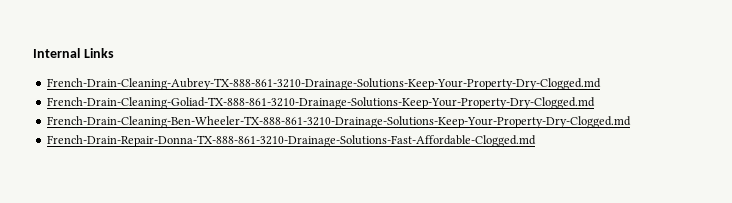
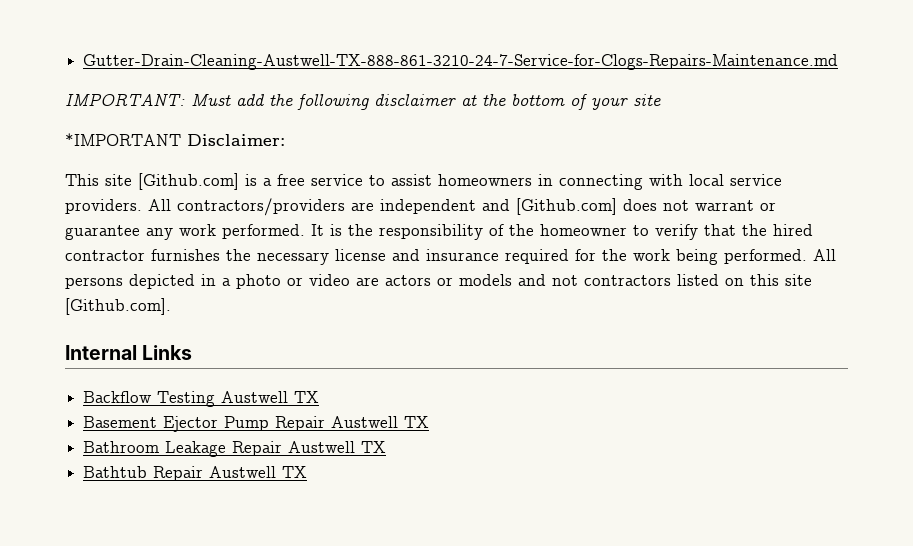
[33,48,114,58] [46,78,601,90] [46,97,595,109] [46,116,631,128] [46,135,536,147] Internal Links // French-Drain-Cleaning-Aubrey-TX-888-861-3210-Drainage-Solutions-Keep-Your-Property-Dry-Clogged.md // French-Drain-Cleaning-Goliad-TX-888-861-3210-Drainage-Solutions-Keep-Your-Property-Dry-Clogged.md // French-Drain-Cleaning-Ben-Wheeler-TX-888-861-3210-Drainage-Solutions-Keep-Your-Property-Dry-Clogged.md // French-Drain-Repair-Donna-TX-888-861-3210-Drainage-Solutions-Fast-Affordable-Clogged.md -> [83,54,839,70] [65,93,661,110] [65,133,285,146] [65,173,782,190] [65,198,776,216] [65,224,813,240] [65,249,836,265] [65,274,812,289] [65,298,171,315] [65,345,193,360] [83,391,320,407] [83,416,430,432] [83,441,387,457] [83,466,308,481] Gutter-Drain-Cleaning-Austwell-TX-888-861-3210-24-7-Service-for-Clogs-Repairs-Maintenance.md // IMPORTANT: Must add the following disclaimer at the bottom of your site // *IMPORTANT Disclaimer: // This site [Github.com] is a free service to assist homeowners in connecting with local service providers. All contractors/providers are independent and [Github.com] does not warrant or guarantee any work performed. It is the responsibility of the homeowner to verify that the hired contractor furnishes the necessary license and insurance required for the work being performed. All persons depicted in a photo or video are actors or models and not contractors listed on this site [Github.com]. // Internal Links // Backflow Testing Austwell TX // Basement Ejector Pump Repair Austwell TX // Bathroom Leakage Repair Austwell TX // Bathtub Repair Austwell TX

